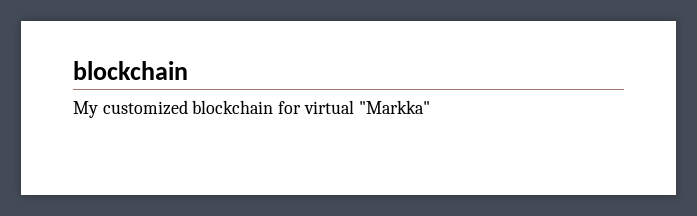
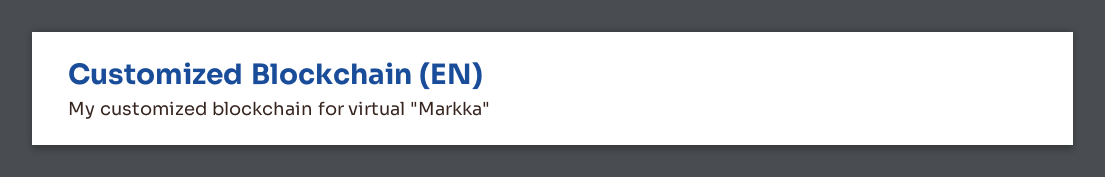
[73,61,188,80] blockchain -> [68,62,484,90] Customized Blockchain (EN)

